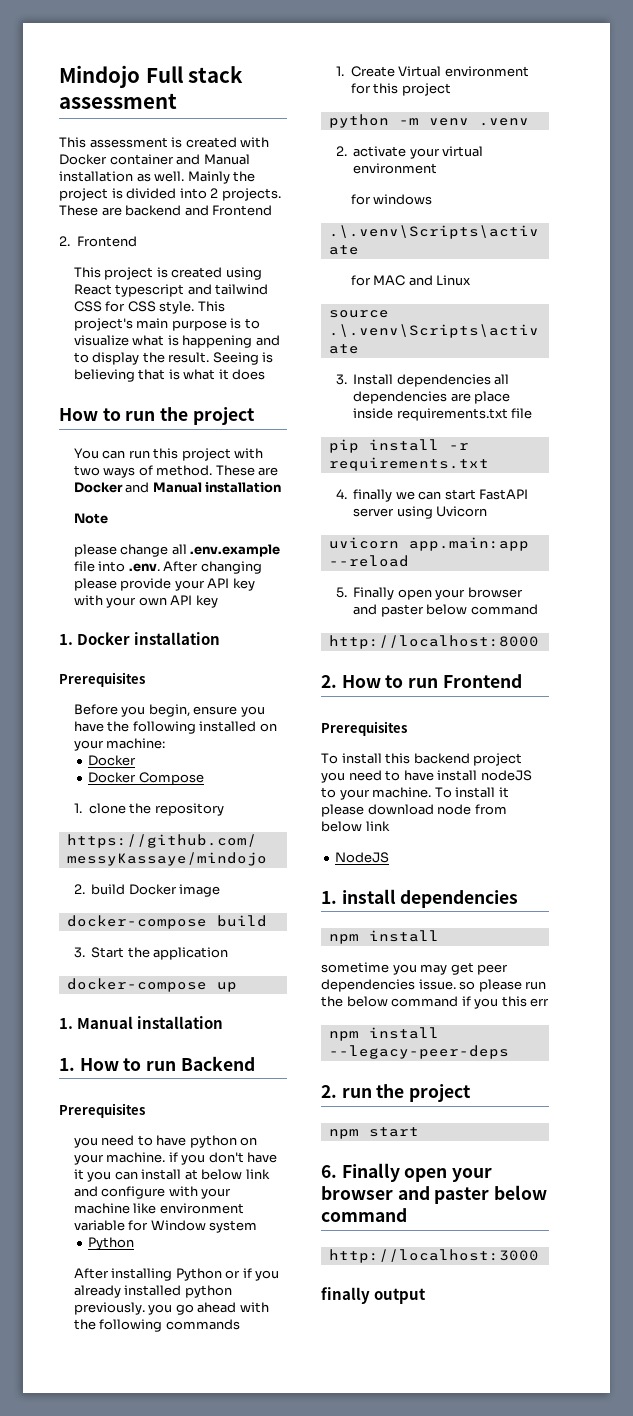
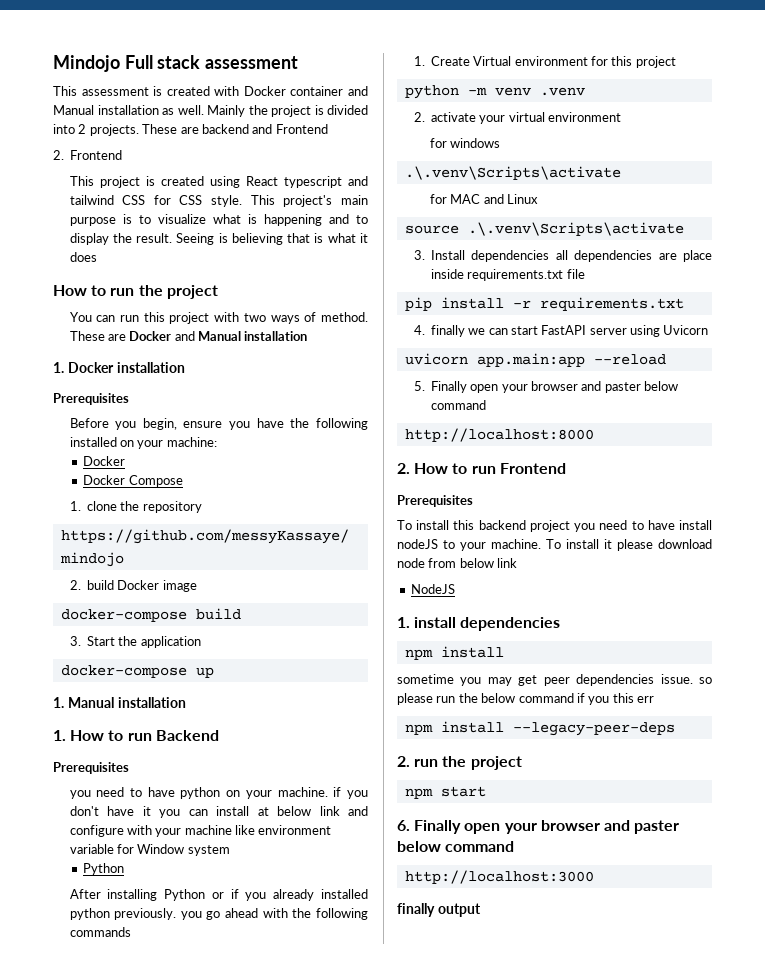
[73,513,108,524] [73,544,281,557] [73,561,262,574] [73,578,255,591] [73,595,218,608] // Note // please change all .env.example file into .env. After changing please provide your API key with your own API key -> (308, 336) none

